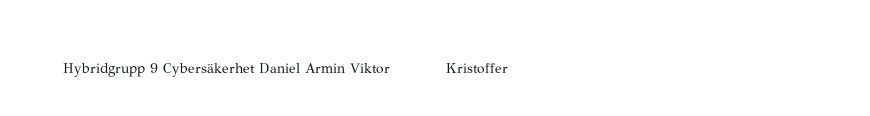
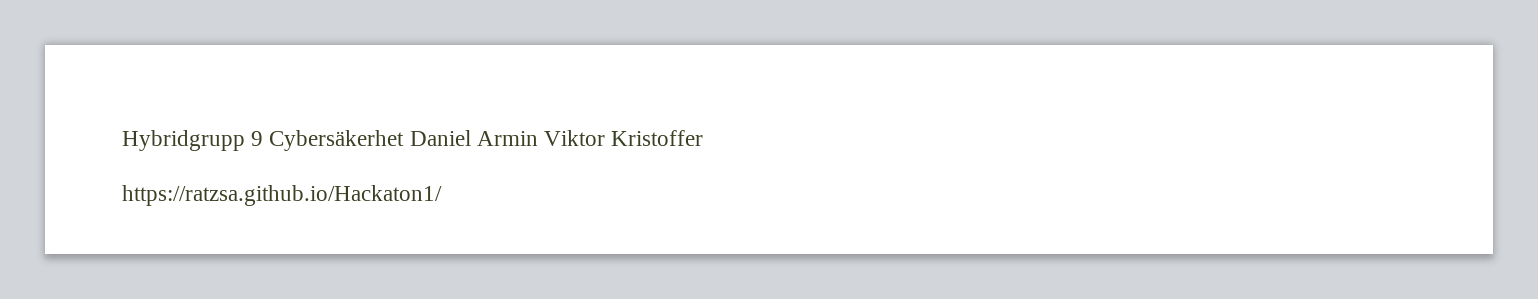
(508, 68) none -> [122,185,442,206] // https://ratzsa.github.io/Hackaton1/

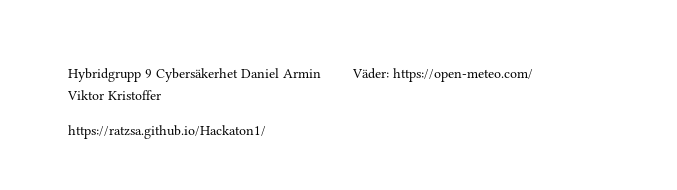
(442, 195) none -> [352,68,533,82] // Väder: https://open-meteo.com/

